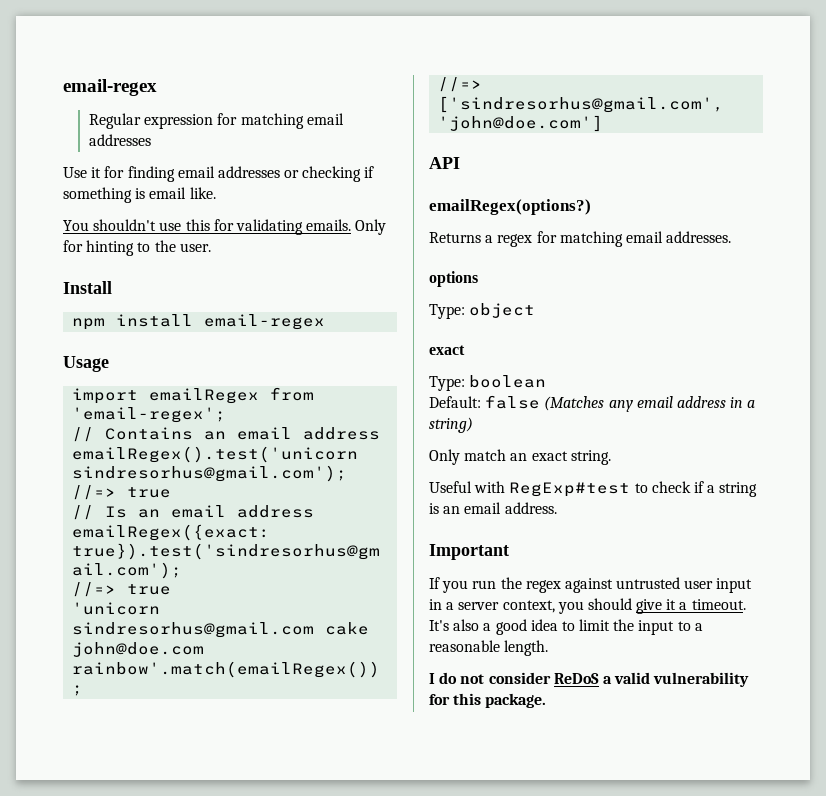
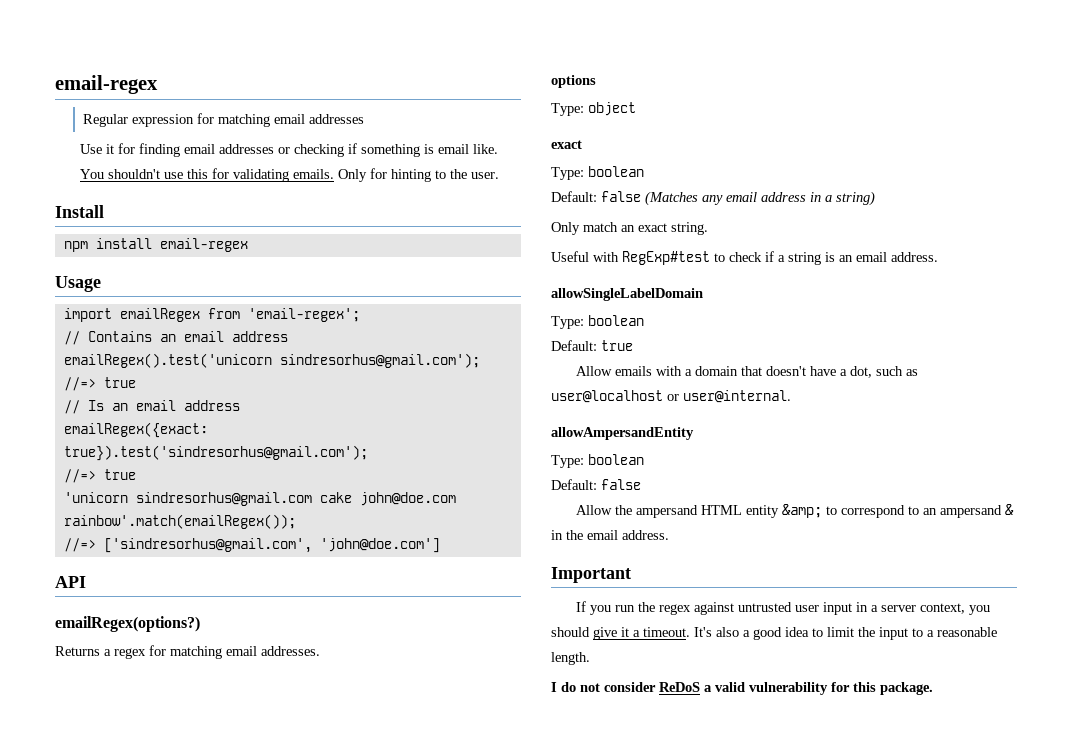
(557, 508) none -> [551,288,703,301] [551,315,644,329] [551,340,633,351] [575,366,918,378] [551,390,791,403] [551,427,694,440] [551,454,644,468] [551,479,641,490] [575,504,1014,518] [551,530,669,540] // allowSingleLabelDomain // Type: boolean // Default: true // Allow emails with a domain that doesn't have a dot, such as user@localhost or user@internal. // allowAmpersandEntity // Type: boolean // Default: false // Allow the ampersand HTML entity &amp; to correspond to an ampersand & in the email address.

